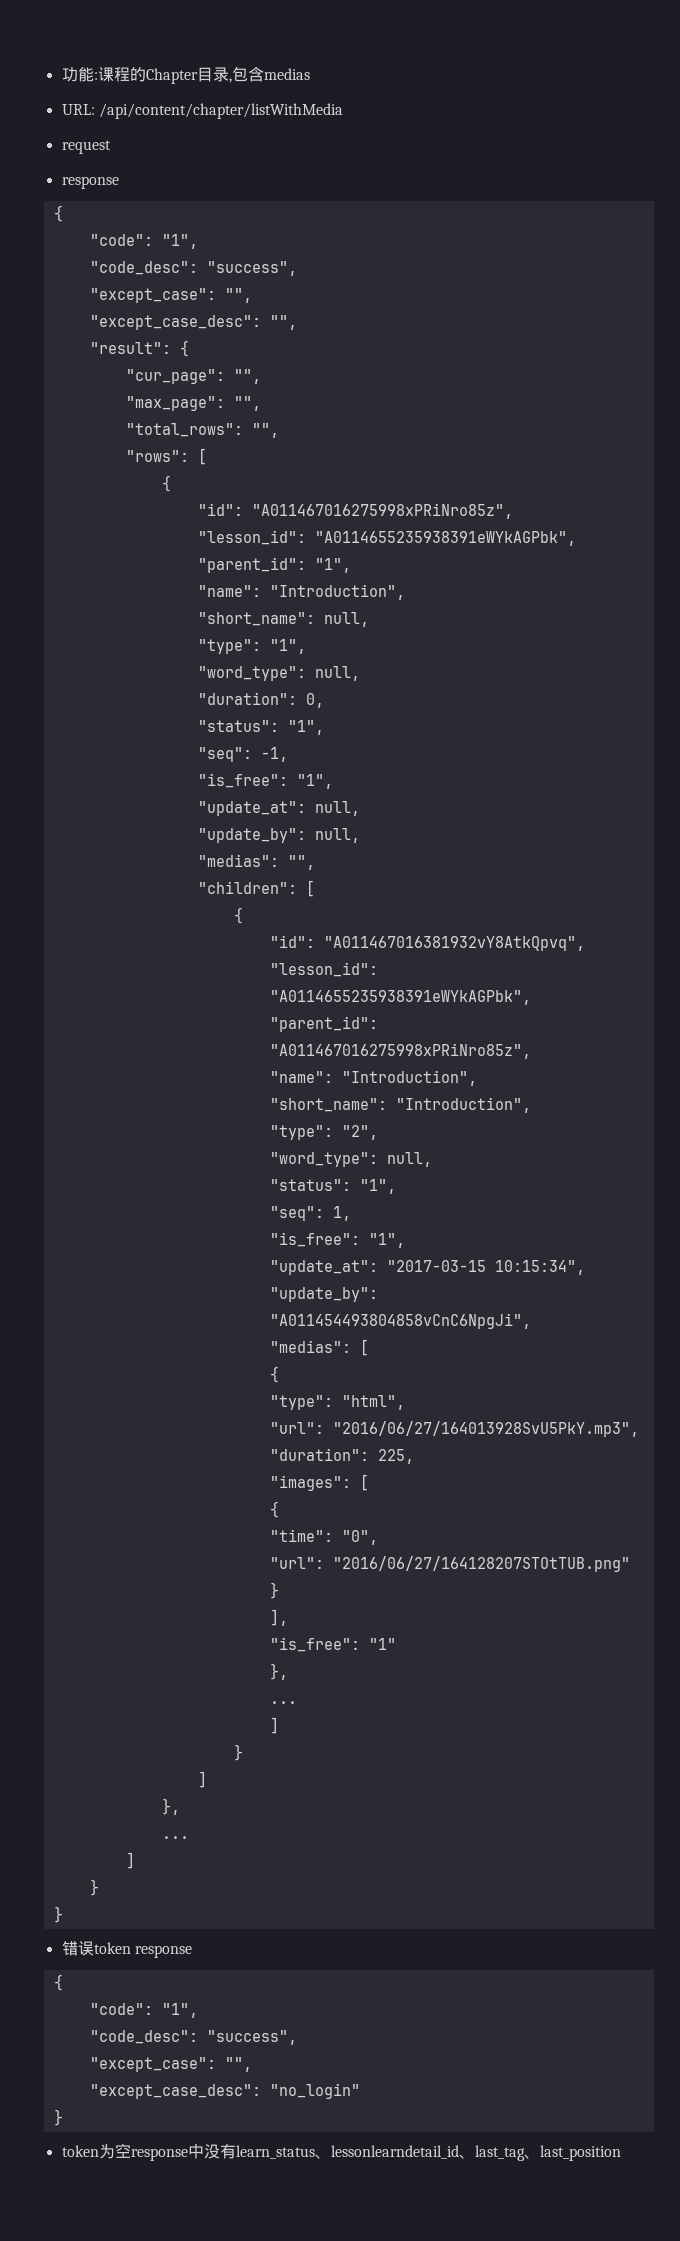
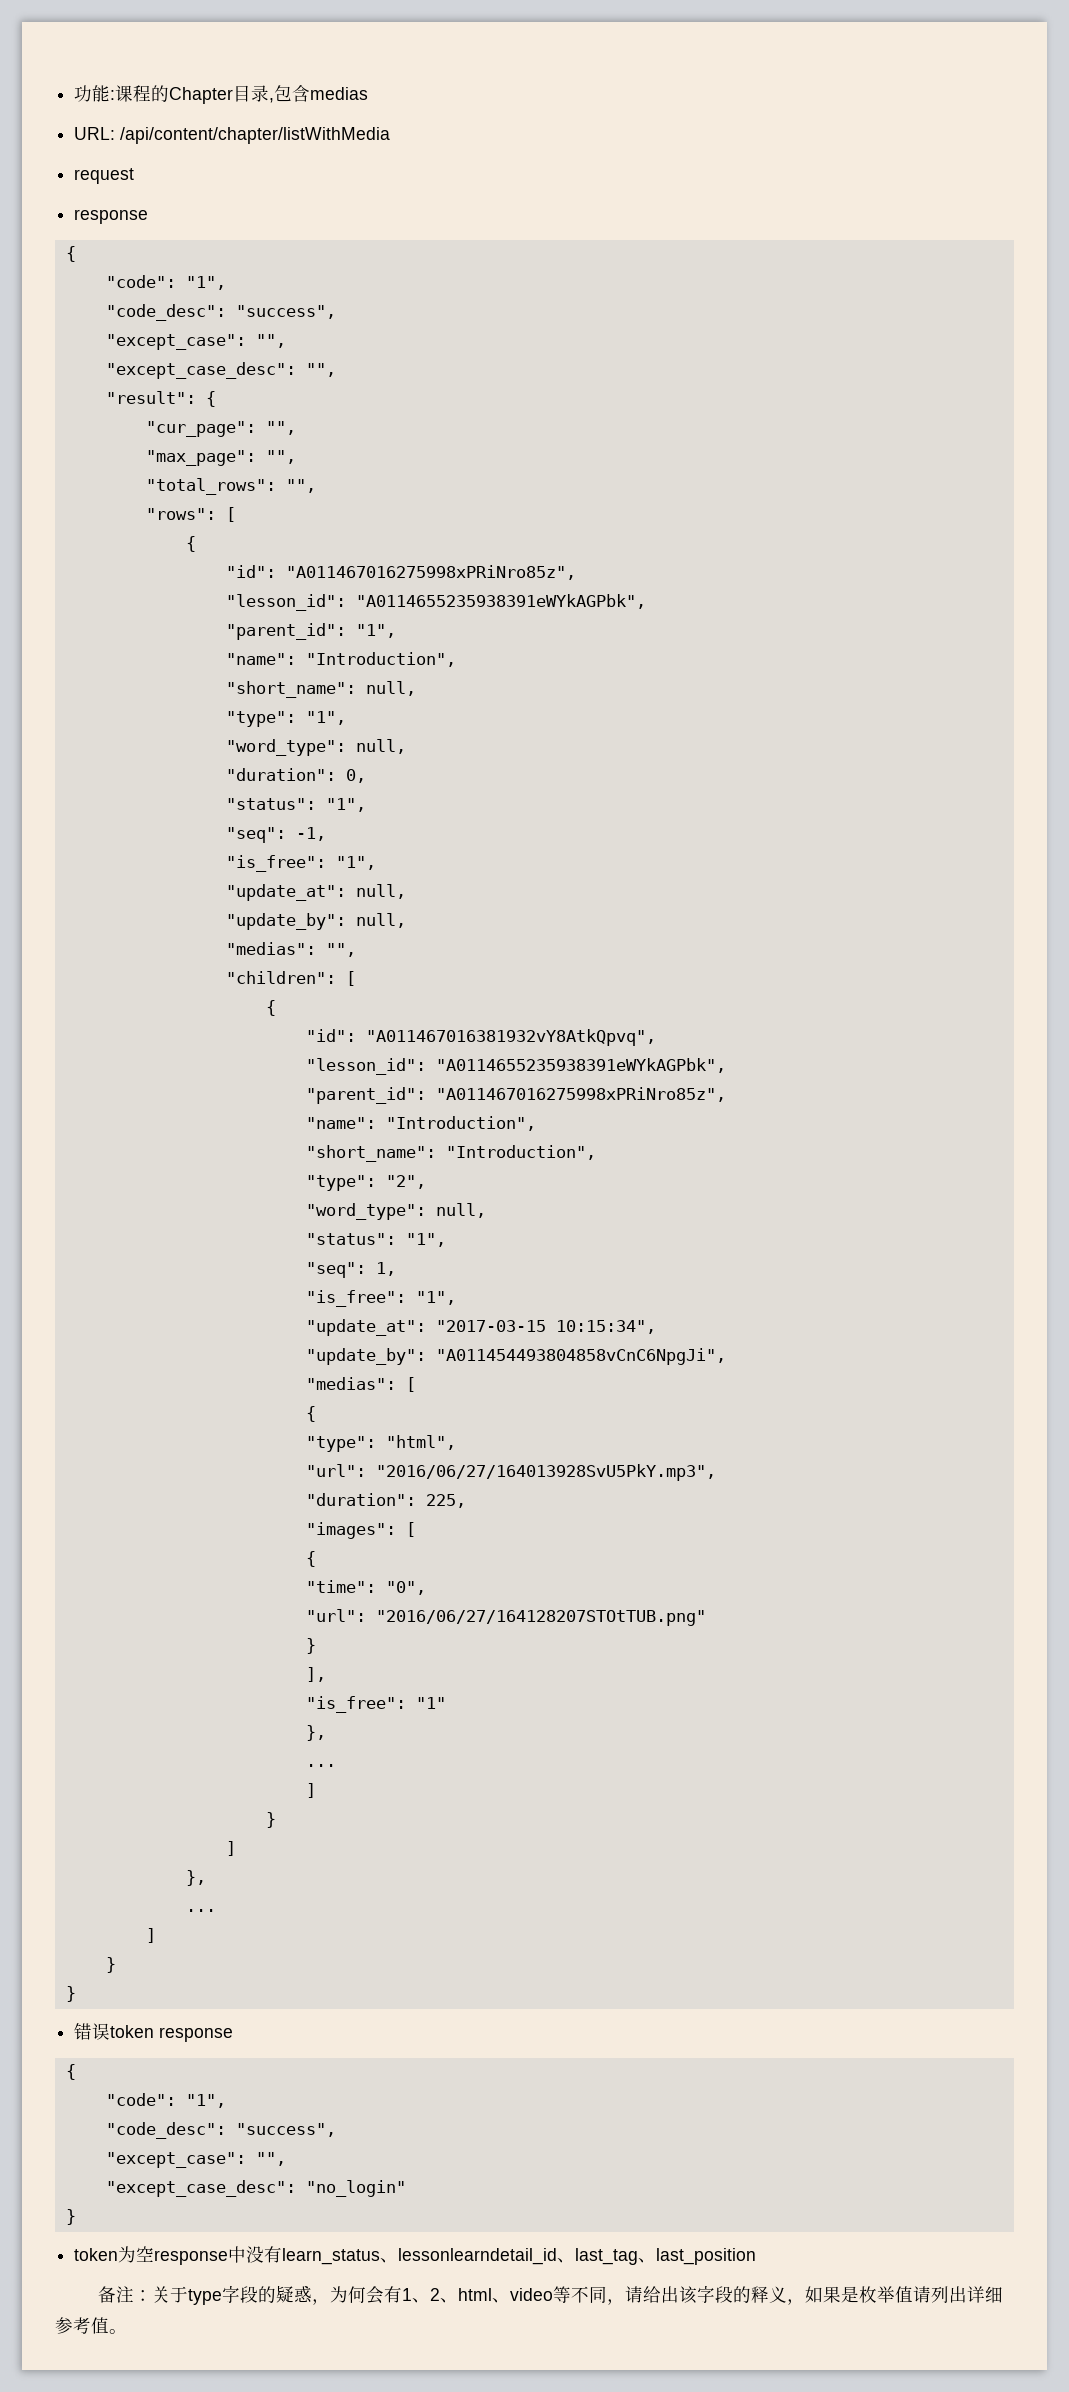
(621, 2153) none -> [98,2285,1004,2305] [55,2317,127,2334] // 备注：关于type字段的疑惑，为何会有1、2、html、video等不同，请给出该字段的释义，如果是枚举值请列出详细参考值。

